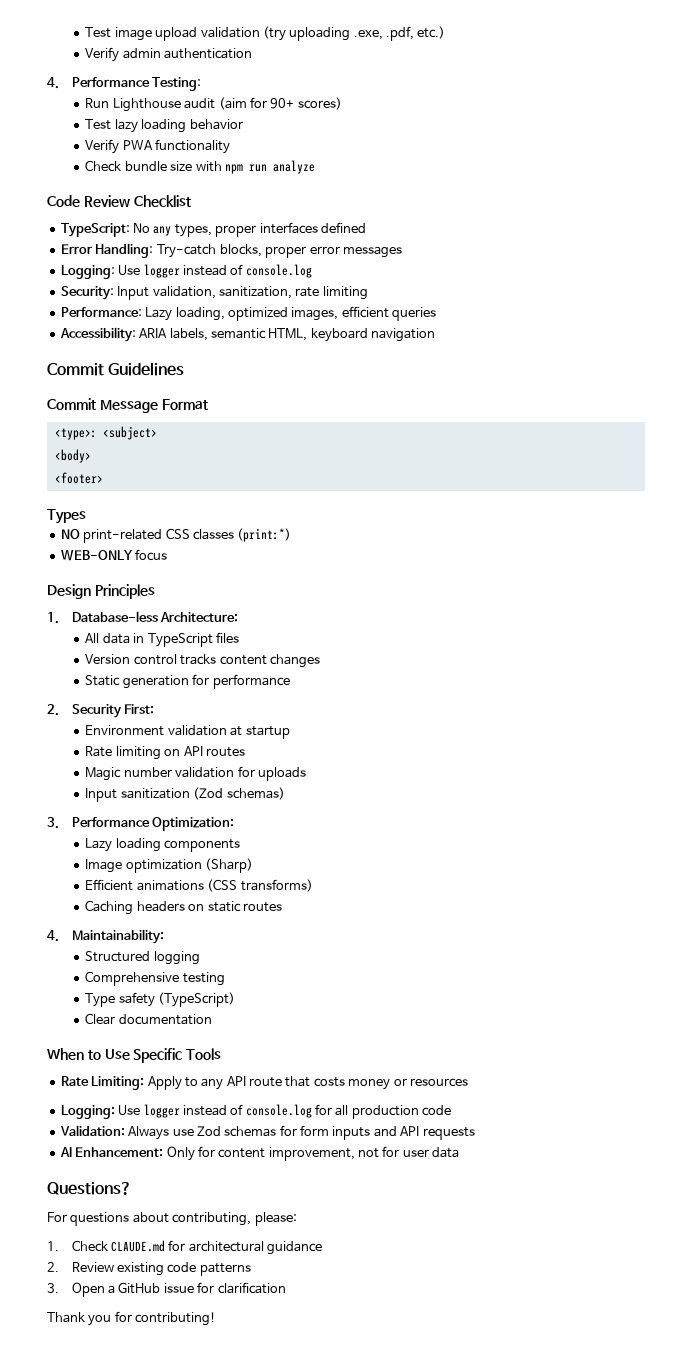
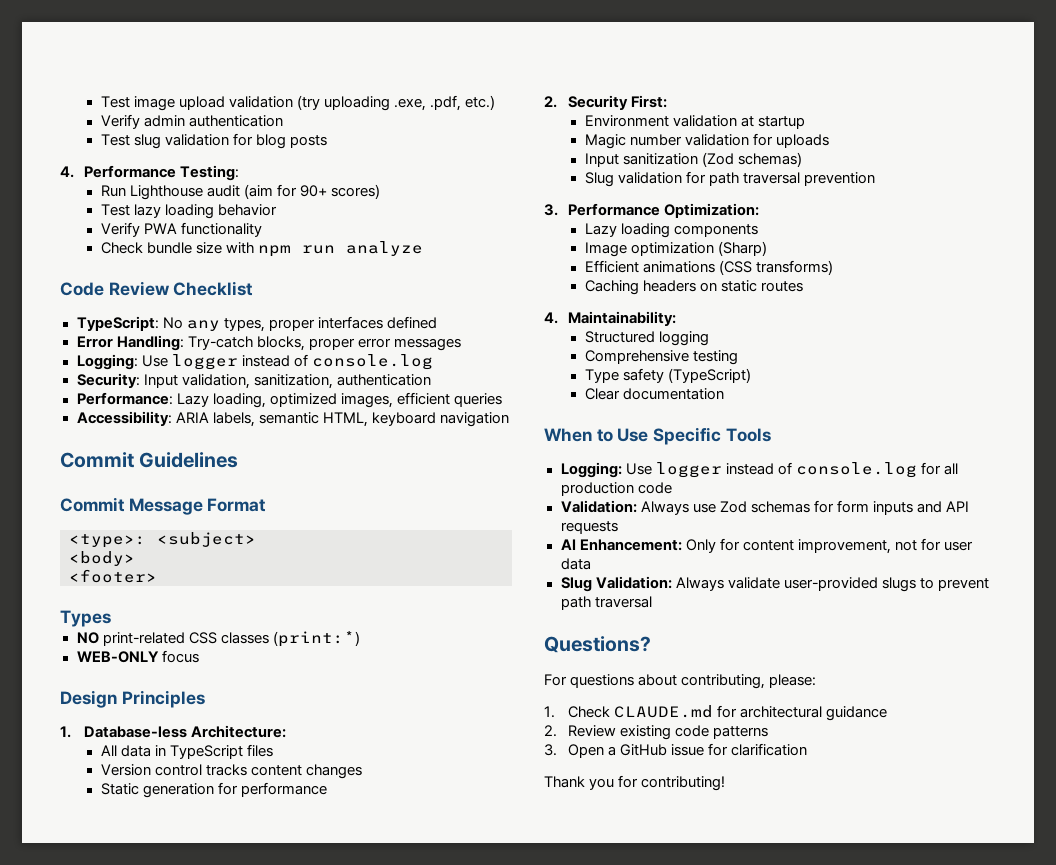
(253, 53) none -> [100,133,327,149] // Test slug validation for blog posts
[295,286,368,300] rate limiting -> [336,374,431,386] authentication
[85,746,245,760] // Rate limiting on API routes -> (805, 122) none
(285, 793) none -> [584,171,875,187] // Slug validation for path traversal prevention
[60,1076,468,1090] // Rate Limiting: Apply to any API route that costs money or resources -> (771, 435) none
(460, 1152) none -> [560,576,989,592] [560,596,652,610] // Slug Validation: Always validate user-provided slugs to prevent path traversal

